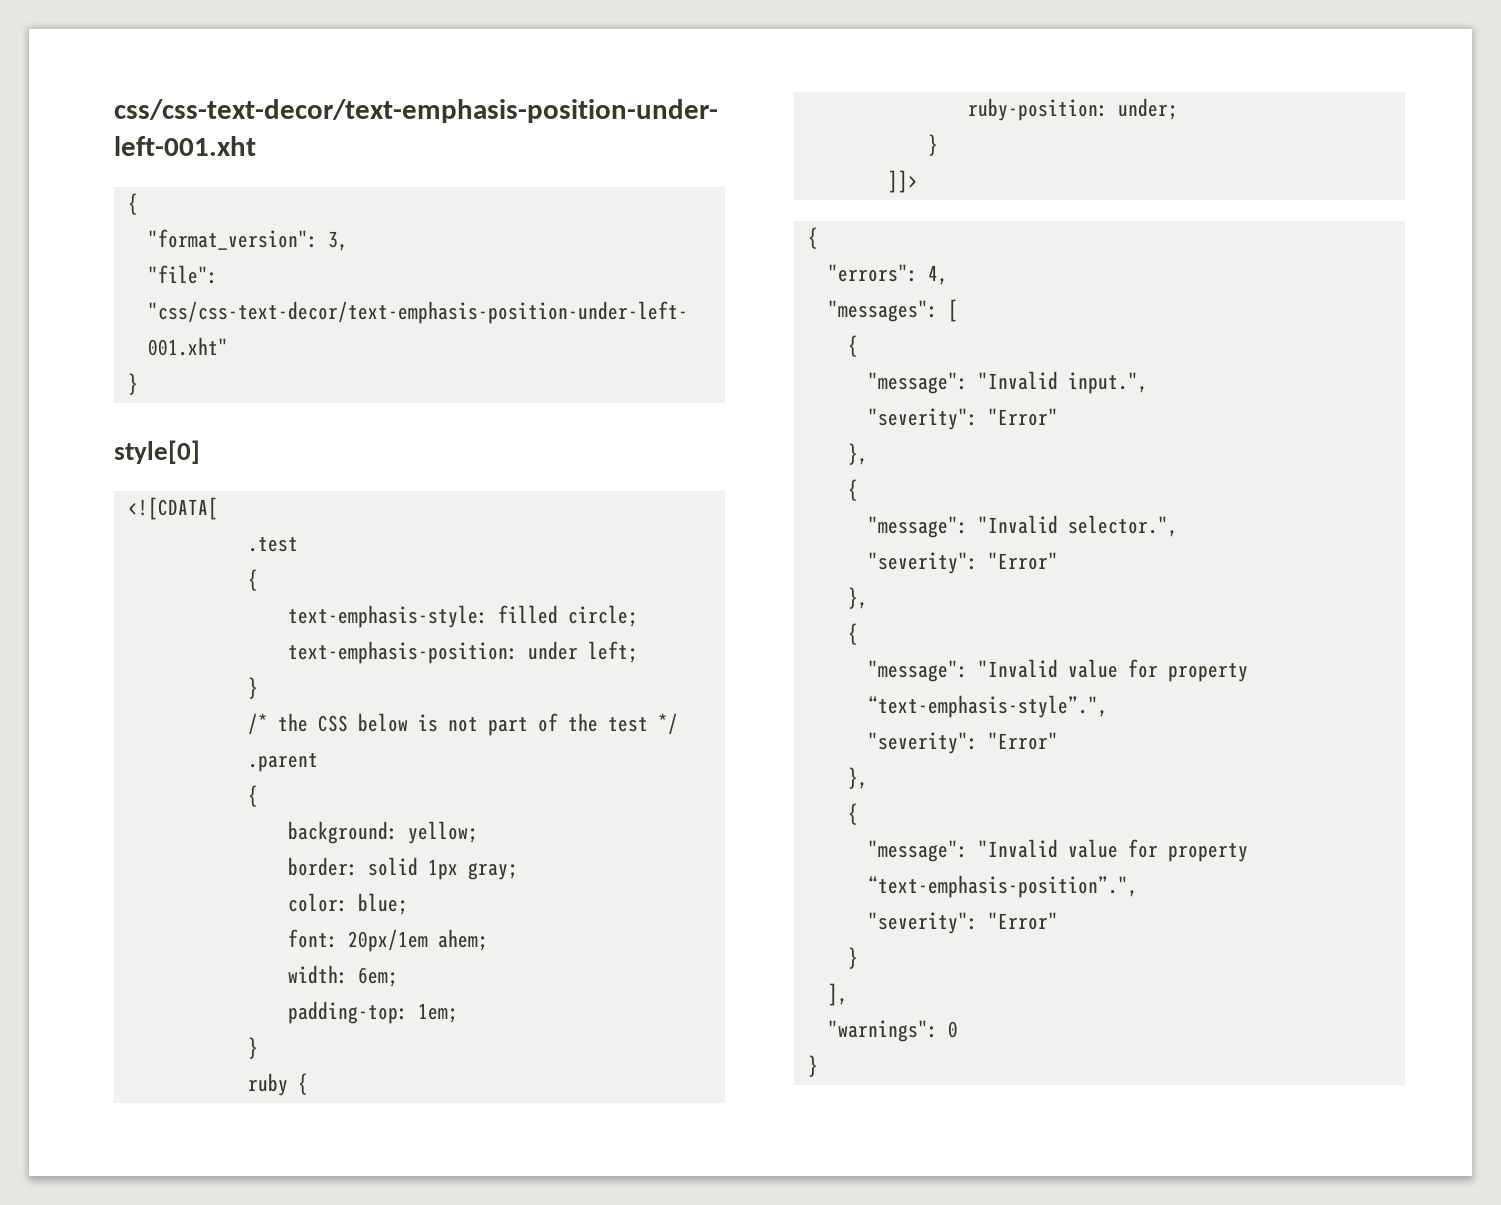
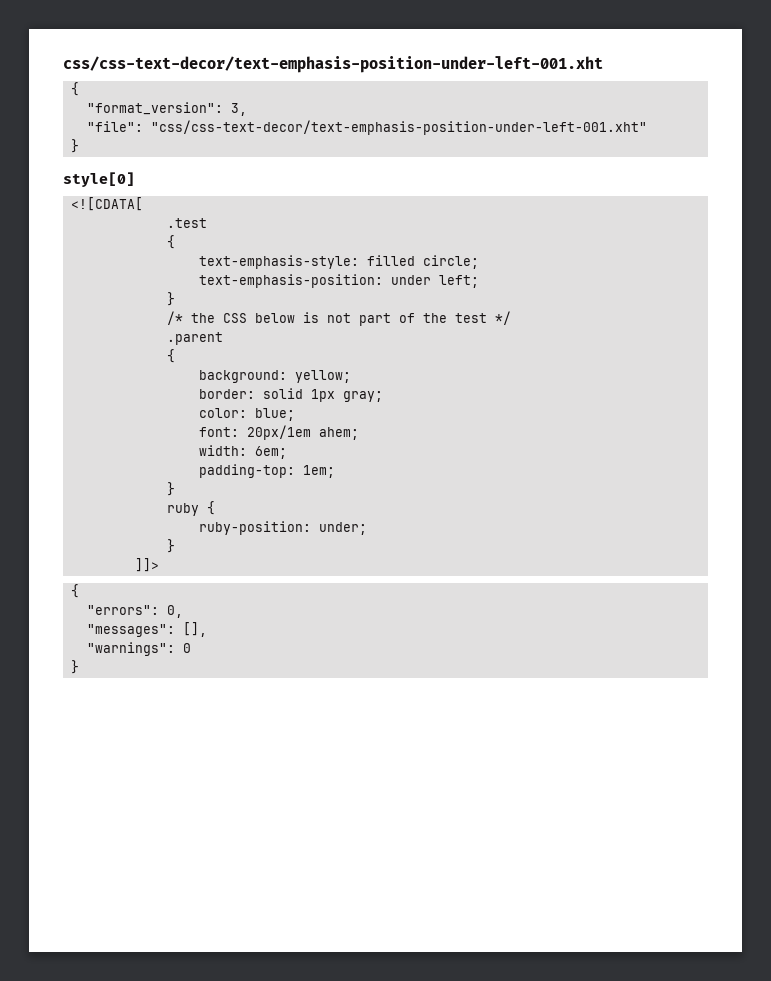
[927,265,948,285] 4, -> [166,605,183,618] 0,
[947,299,958,322] [847,335,858,357] [867,371,1148,394] [867,408,1058,430] [847,443,868,465] [847,479,858,501] [867,515,1178,538] [867,552,1058,574] [847,587,868,609] [847,623,858,645] [867,659,1248,682] [867,695,1108,718] [867,732,1058,754] [847,767,868,789] [847,803,858,825] [867,839,1248,862] [867,875,1138,898] [867,912,1058,934] [847,947,858,969] [827,983,848,1006] [ // { // "message": "Invalid input.", // "severity": "Error" // }, // { // "message": "Invalid selector.", // "severity": "Error" // }, // { // "message": "Invalid value for property “text-emphasis-style”.", // "severity": "Error" // }, // { // "message": "Invalid value for property “text-emphasis-position”.", // "severity": "Error" // } // ], -> [182,622,207,637] [],

